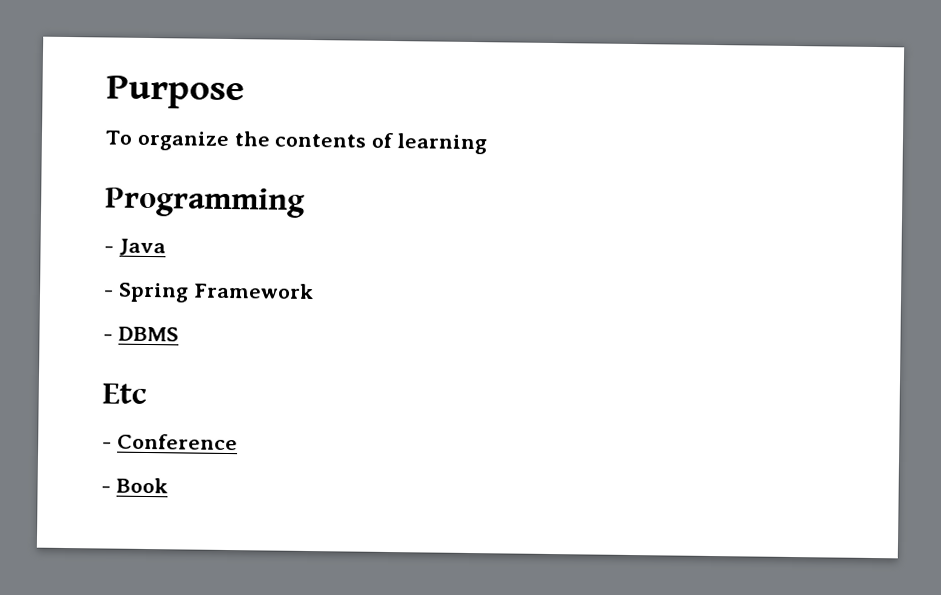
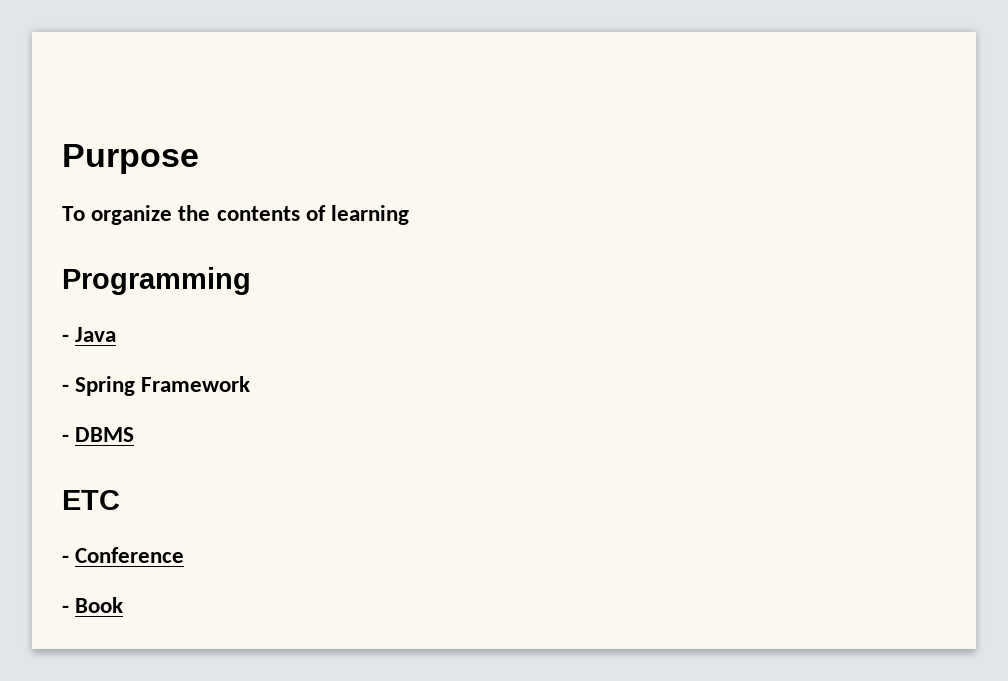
[102,383,147,404] Etc -> [62,490,120,510] ETC

